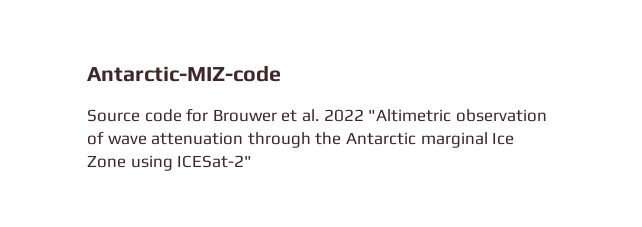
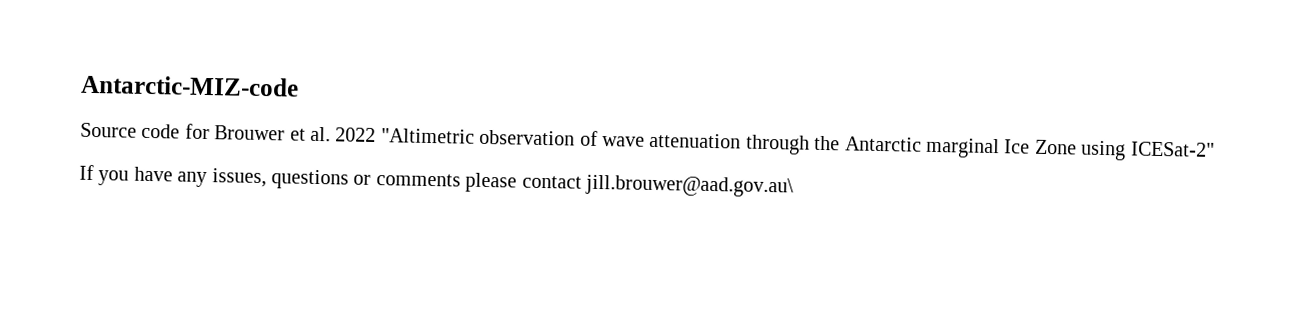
(253, 161) none -> [79,164,794,198] // If you have any issues, questions or comments please contact jill.brouwer@aad.gov.au\

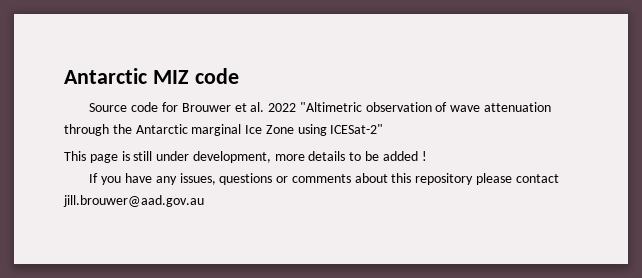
[81,74,299,97] Antarctic-MIZ-code -> [64,68,239,84] Antarctic MIZ code
(1215, 149) none -> [64,151,427,163] // This page is still under development, more details to be added !
(461, 180) none -> [354,173,474,185] about this repository
[584,174,794,198] jill.brouwer@aad.gov.au\ -> [63,195,204,207] jill.brouwer@aad.gov.au

